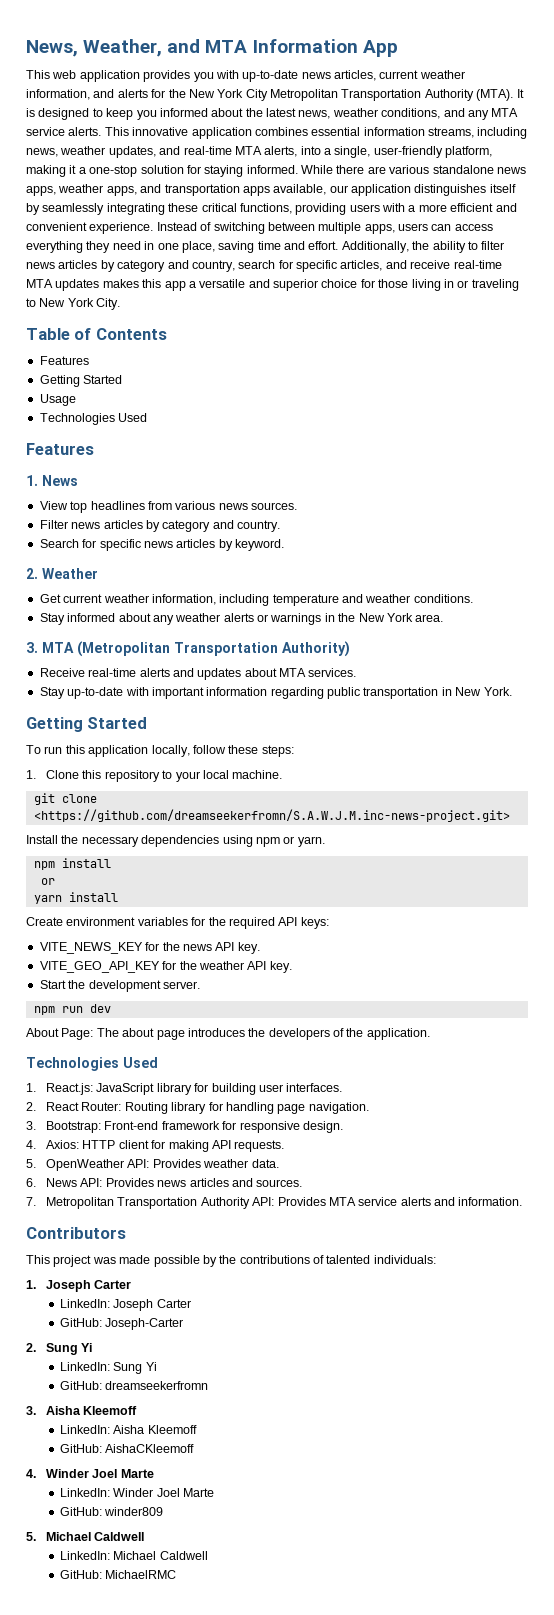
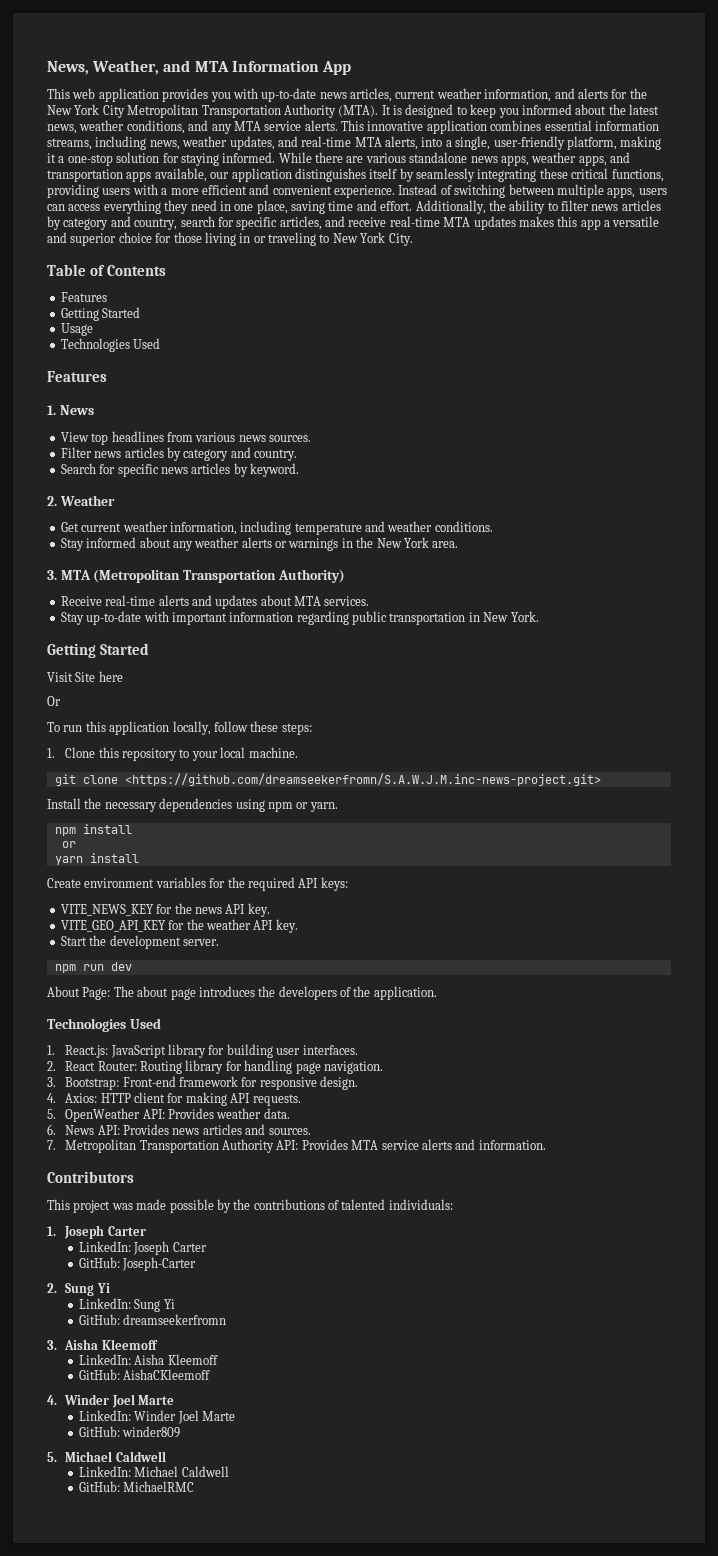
(148, 723) none -> [47,671,123,682] [47,696,61,706] // Visit Site here // Or

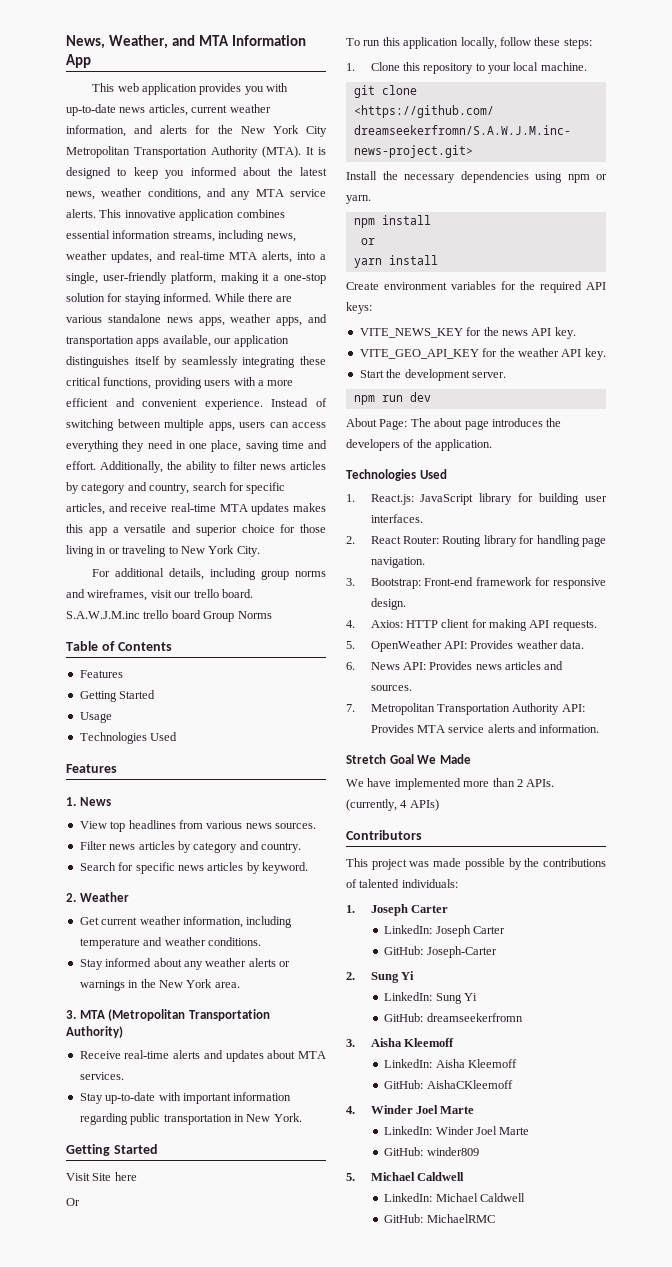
(413, 239) none -> [92,568,326,580] [66,589,253,601] [66,610,272,622] // For additional details, including group norms and wireframes, visit our trello board. S.A.W.J.M.inc trello board Group Norms
(546, 1145) none -> [346,754,471,764] [346,778,555,790] [346,799,439,811] // Stretch Goal We Made // We have implemented more than 2 APIs. (currently, 4 APIs)

